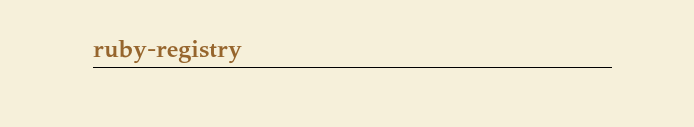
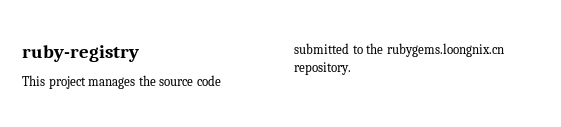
(242, 52) none -> [22,75,221,89] [294,43,504,57] [294,62,351,75] // This project manages the source code submitted to the rubygems.loongnix.cn repository.

